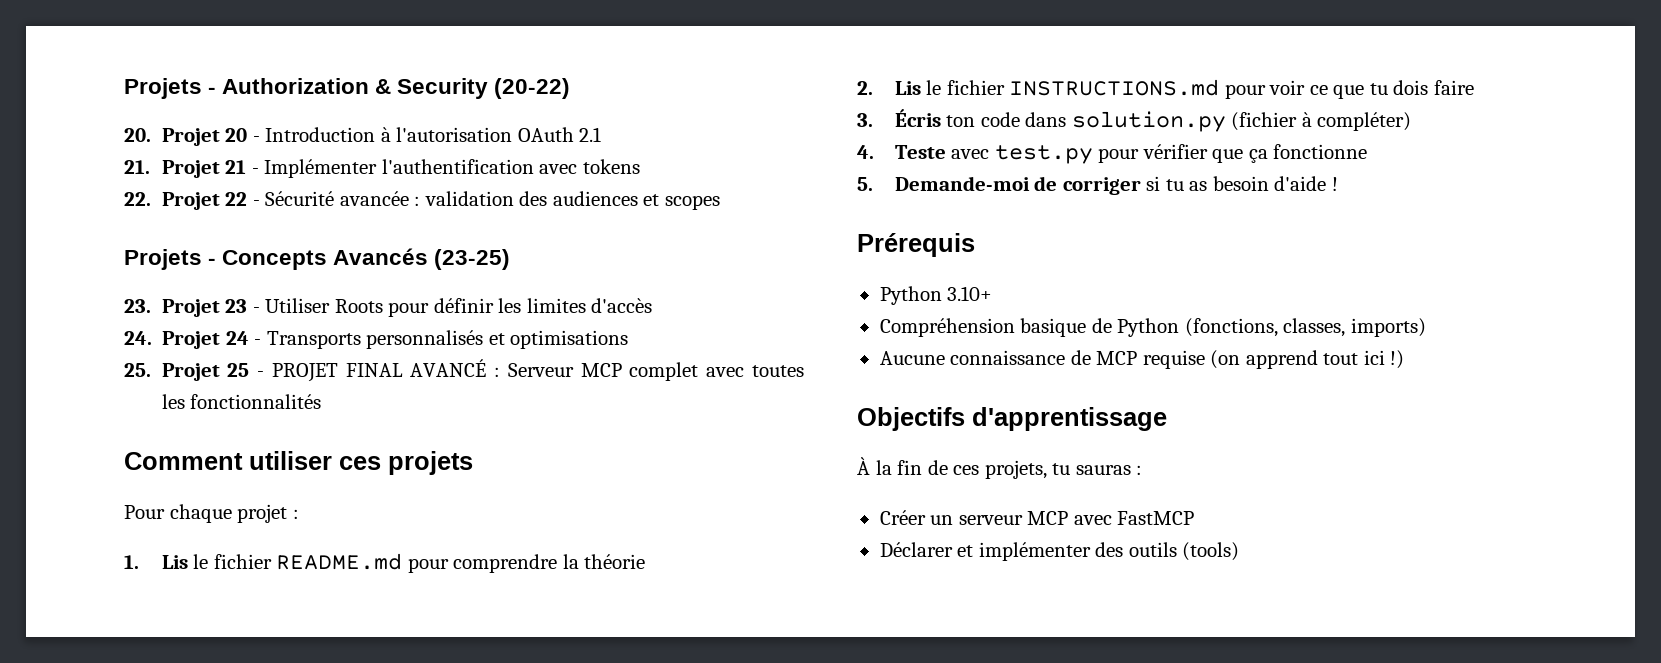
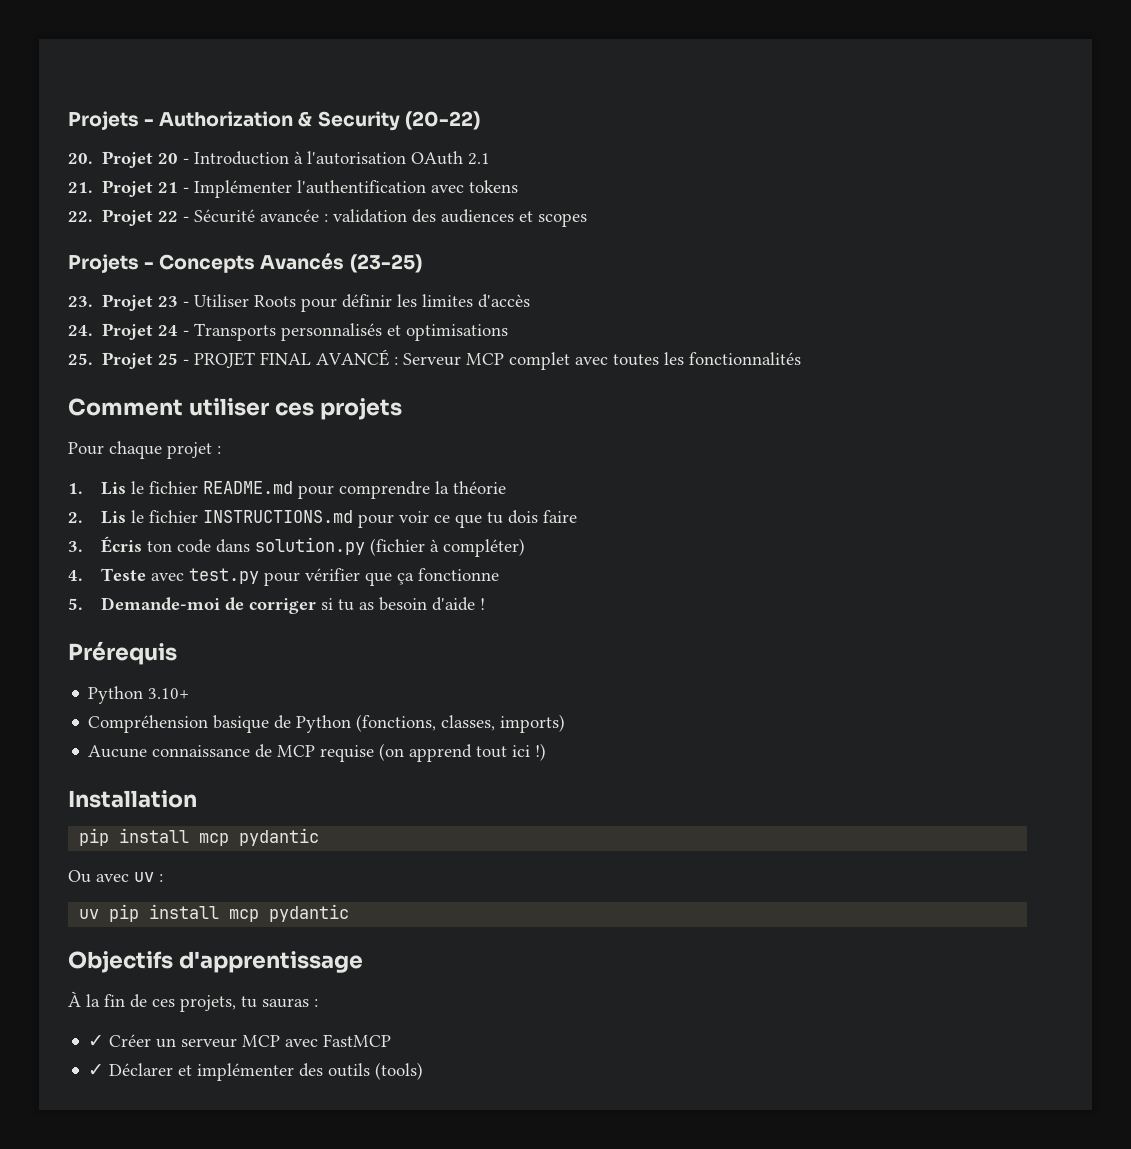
(1405, 359) none -> [68,790,197,808] [79,828,320,846] [68,870,163,883] [79,904,350,922] // Installation // pip install mcp pydantic // Ou avec uv : // uv pip install mcp pydantic
(1143, 470) none -> [88,1035,105,1047] ✓
(1195, 518) none -> [88,1064,105,1076] ✓

